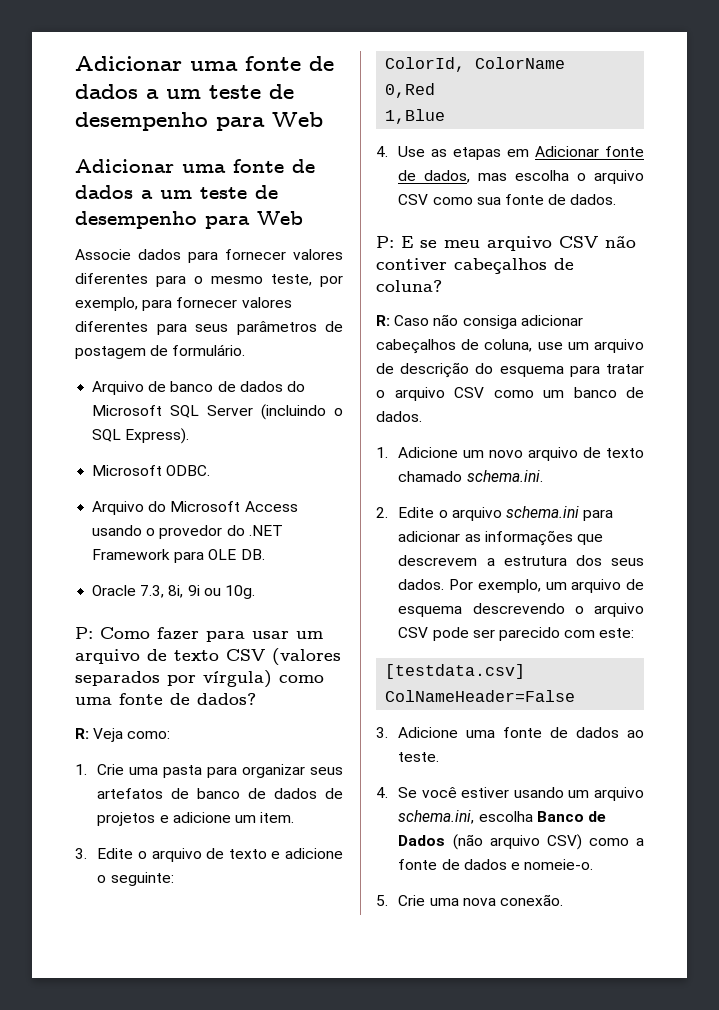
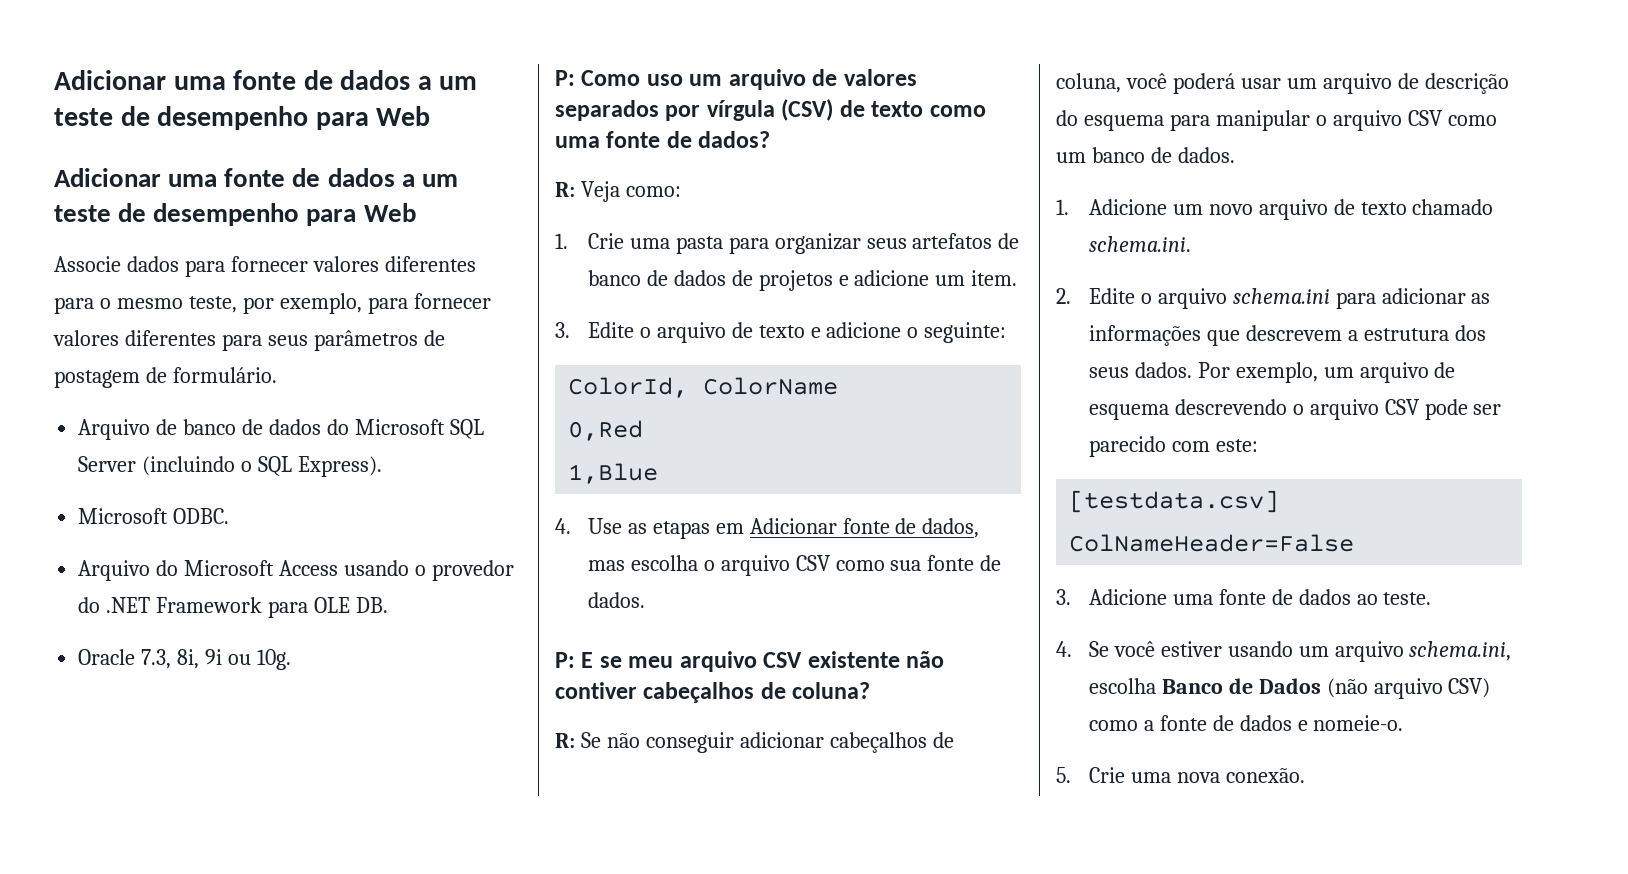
[157,627,323,642] [75,648,341,665] [75,670,272,688] fazer para usar um arquivo de texto CSV (valores separados por vírgula) -> [646,69,917,90] [555,99,924,121] uso um arquivo de valores separados por vírgula (CSV) de texto
(598, 242) none -> [807,651,900,668] existente
[394,314,517,329] Caso não consiga -> [580,732,734,753] Se não conseguir
[537,342,563,350] use -> [1125,73,1281,94] você poderá usar
[606,364,644,374] tratar -> [1215,110,1310,131] manipular

